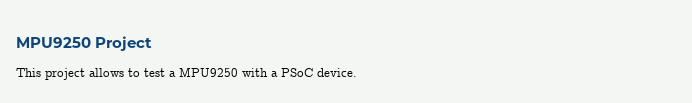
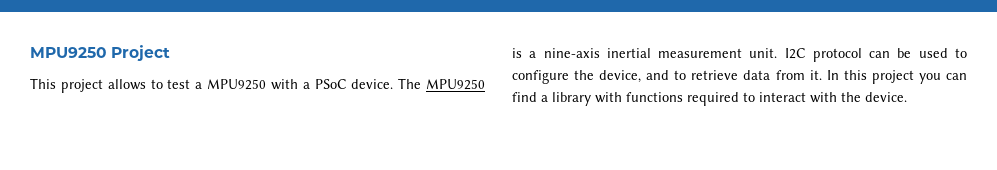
(357, 72) none -> [398,78,485,90] [512,48,967,62] [512,70,968,84] [512,92,907,106] The MPU9250 is a nine-axis inertial measurement unit. I2C protocol can be used to configure the device, and to retrieve data from it. In this project you can find a library with functions required to interact with the device.

